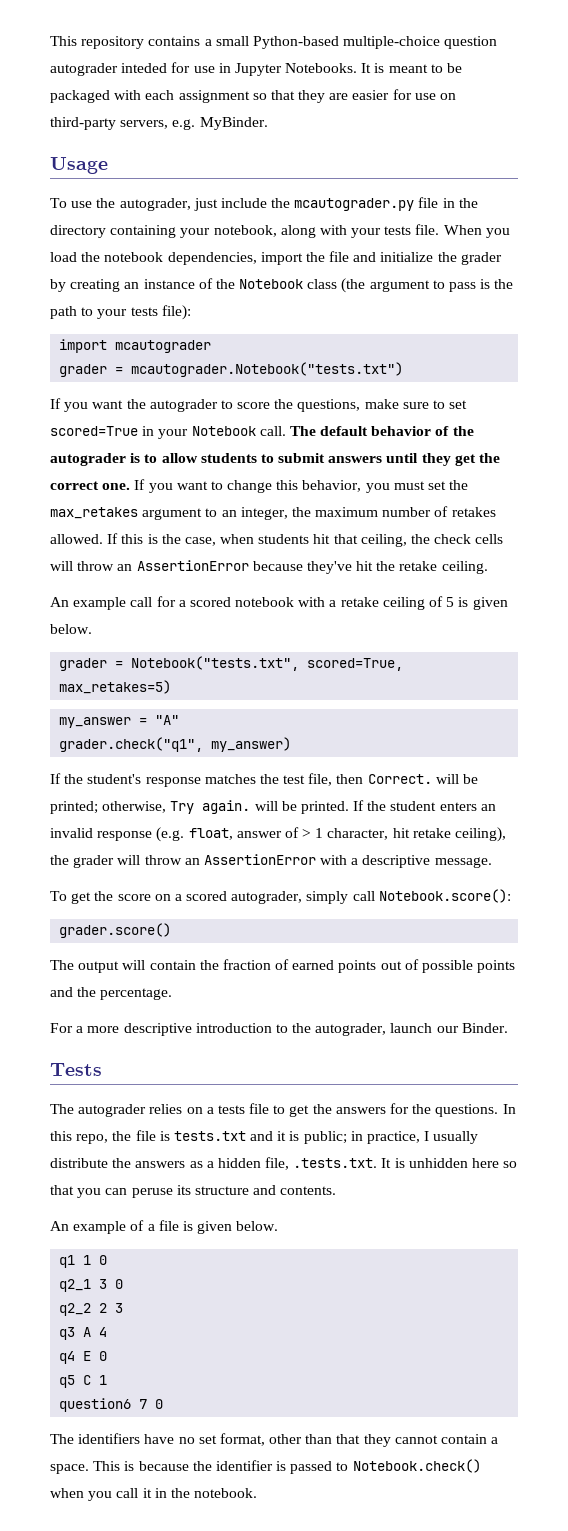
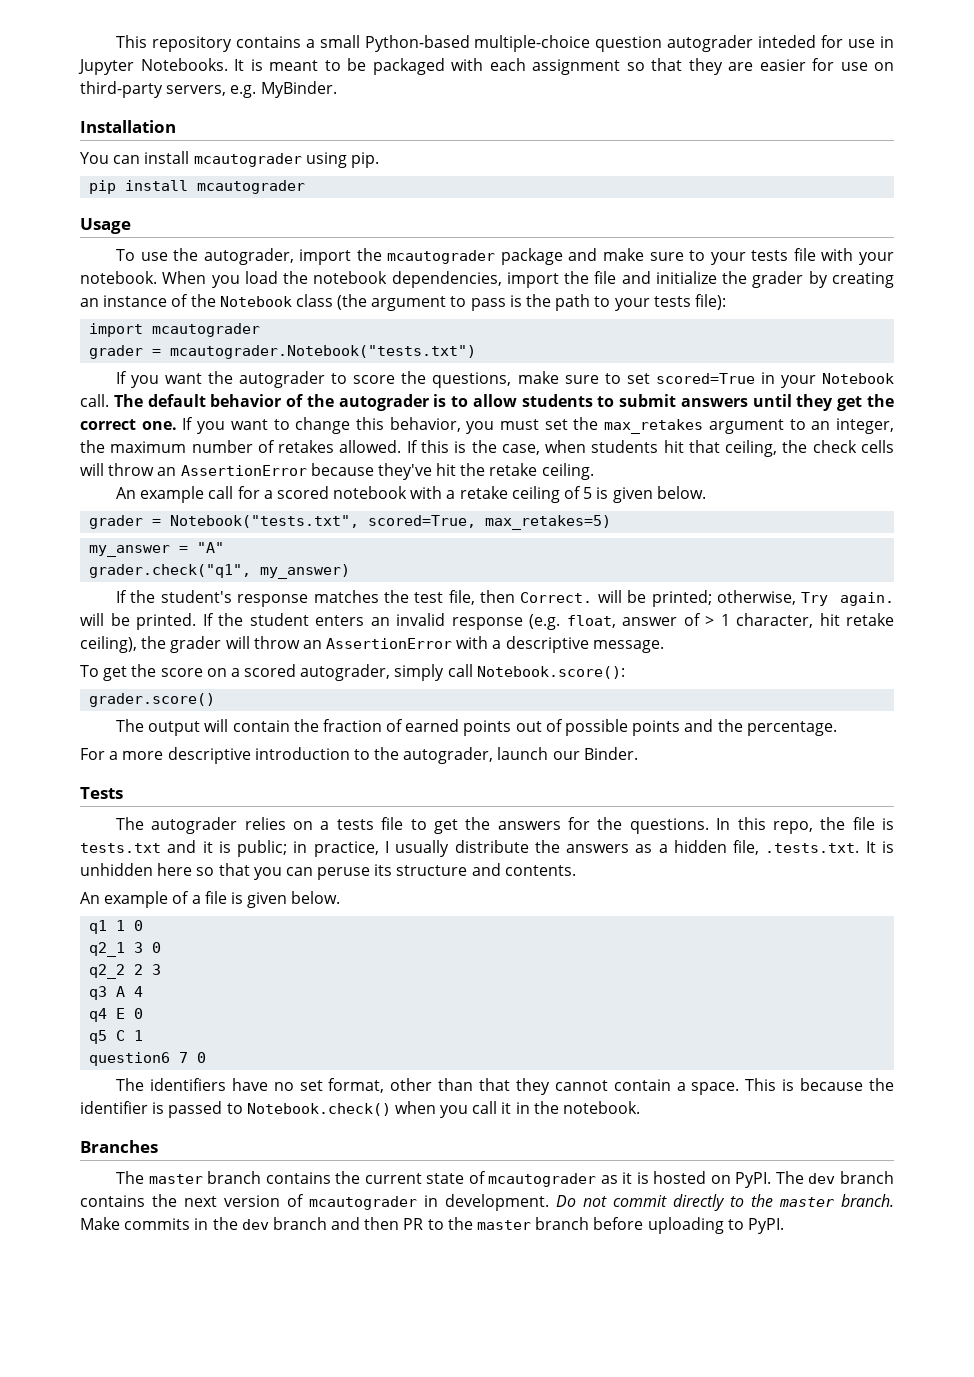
(268, 123) none -> [80,120,176,133] [80,151,379,168] [89,180,306,194] // Installation // You can install mcautograder using pip. // pip install mcautograder
[193,197,478,211] [50,224,440,238] just include the mcautograder.py file in the directory containing your notebook, along with your tests file. -> [299,248,895,265] [80,271,157,284] import the mcautograder package and make sure to your tests file with your notebook.
(258, 1493) none -> [80,1140,158,1153] [115,1171,894,1188] [80,1194,894,1211] [80,1217,784,1234] // Branches // The master branch contains the current state of mcautograder as it is hosted on PyPI. The dev branch contains the next version of mcautograder in development. Do not commit directly to the master branch. Make commits in the dev branch and then PR to the master branch before uploading to PyPI.

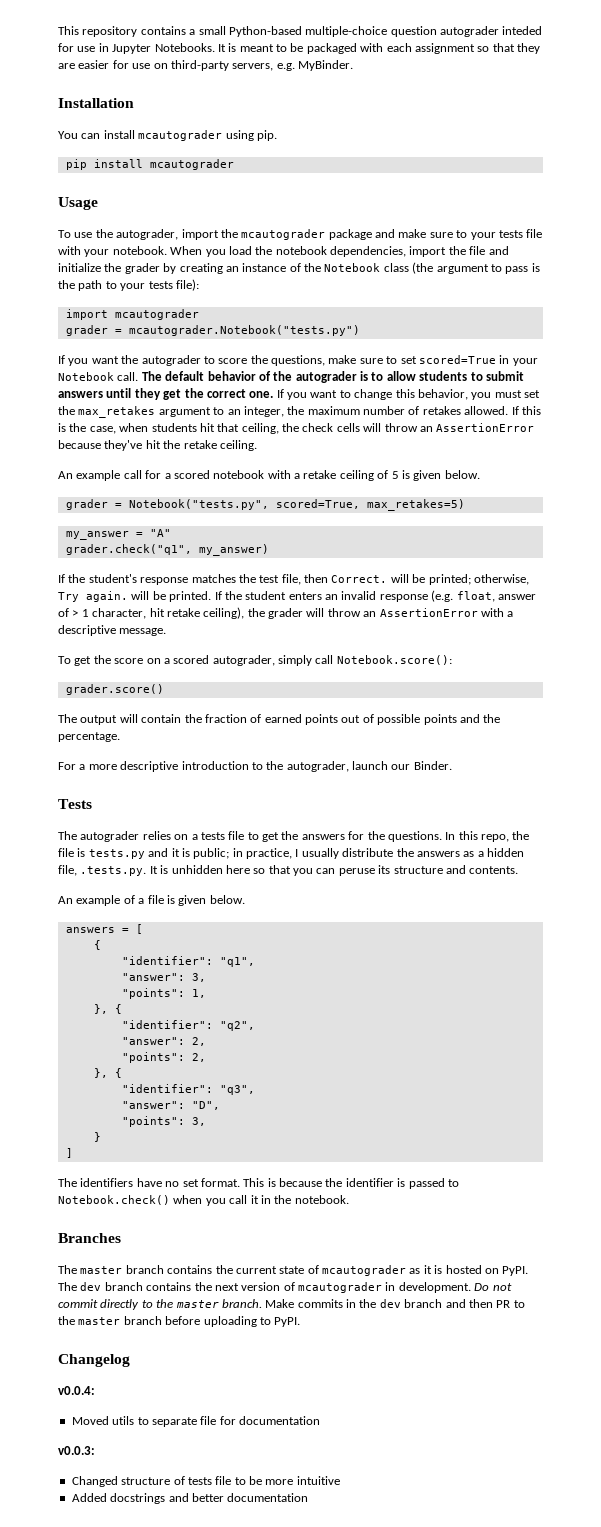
[170,345,477,359] mcautograder.Notebook("tests.txt") -> [128,325,360,336] mcautograder.Notebook("tests.py")
[170,515,360,528] Notebook("tests.txt", -> [128,499,269,510] Notebook("tests.py",
[80,843,161,853] tests.txt -> [88,849,145,859] tests.py
[765,843,860,853] .tests.txt. -> [80,866,147,876] .tests.py.
[89,920,144,934] [89,942,162,957] [89,964,162,979] [89,986,144,1000] [89,1008,144,1022] [89,1030,144,1044] [89,1052,207,1066] q1 1 0 // q2_1 3 0 // q2_2 2 3 // q3 A 4 // q4 E 0 // q5 C 1 // question6 7 0 -> [65,924,143,934] [93,940,101,950] [121,956,255,967] [121,973,206,982] [121,988,206,999] [93,1004,122,1014] [121,1020,255,1031] [121,1037,206,1046] [121,1052,206,1063] [93,1068,122,1078] [121,1084,255,1095] [121,1101,220,1110] [121,1116,206,1127] [93,1132,101,1142] [65,1148,73,1158] answers = [ // { // "identifier": "q1", // "answer": 3, // "points": 1, // }, { // "identifier": "q2", // "answer": 2, // "points": 2, // }, { // "identifier": "q3", // "answer": "D", // "points": 3, // } // ]
[328,1078,740,1095] format, other than that they cannot contain a space. -> [200,1178,240,1187] format.
(784, 1226) none -> [58,1354,130,1367] [58,1386,95,1395] [71,1416,320,1427] [58,1446,95,1455] [71,1476,340,1487] [71,1493,309,1504] // Changelog // v0.0.4: // Moved utils to separate file for documentation // v0.0.3: // Changed structure of tests file to be more intuitive // Added docstrings and better documentation

